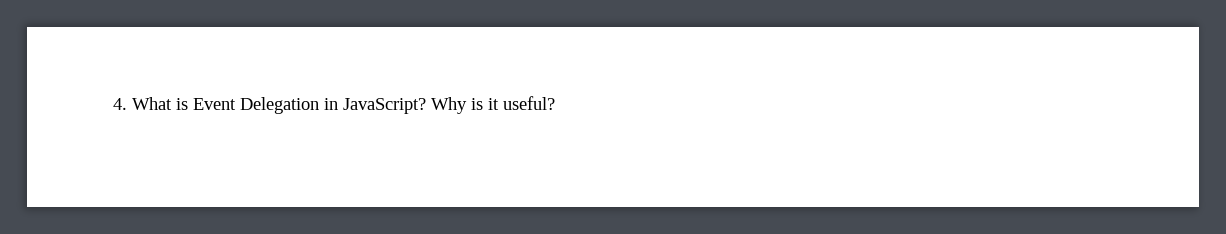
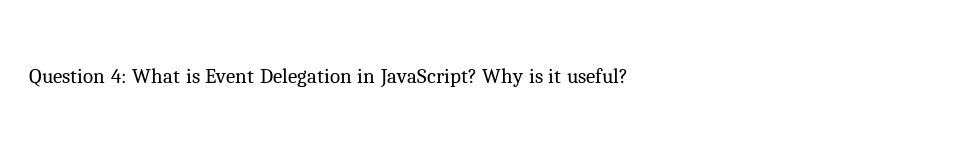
[113,98,127,110] 4. -> [29,68,127,87] Question 4:

